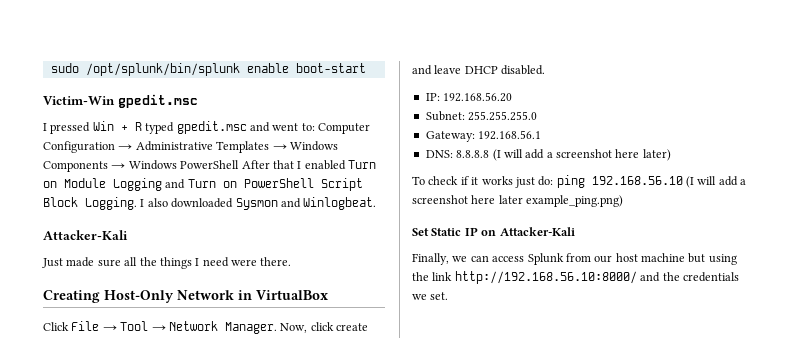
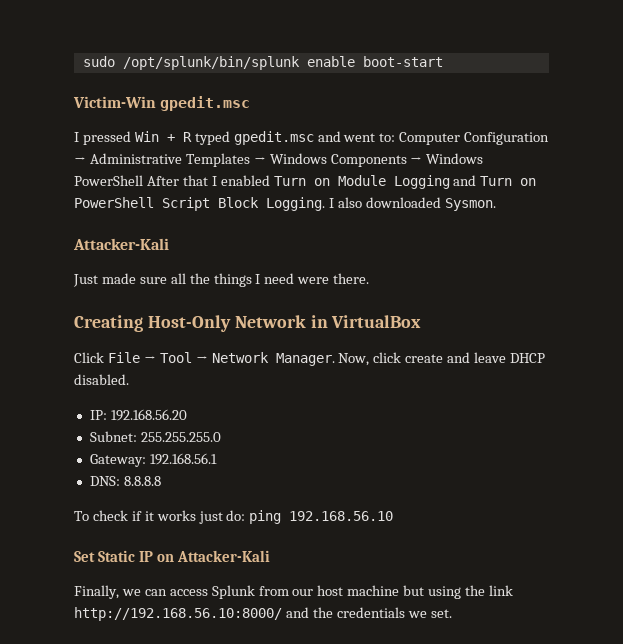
[235,197,377,210] Sysmon and Winlogbeat. -> [444,198,496,211] Sysmon.
[492,149,671,161] (I will add a screenshot here later) -> (161, 481) none
[686,176,747,188] [412,195,624,207] (I will add a screenshot here later example_ping.png) -> (394, 516) none

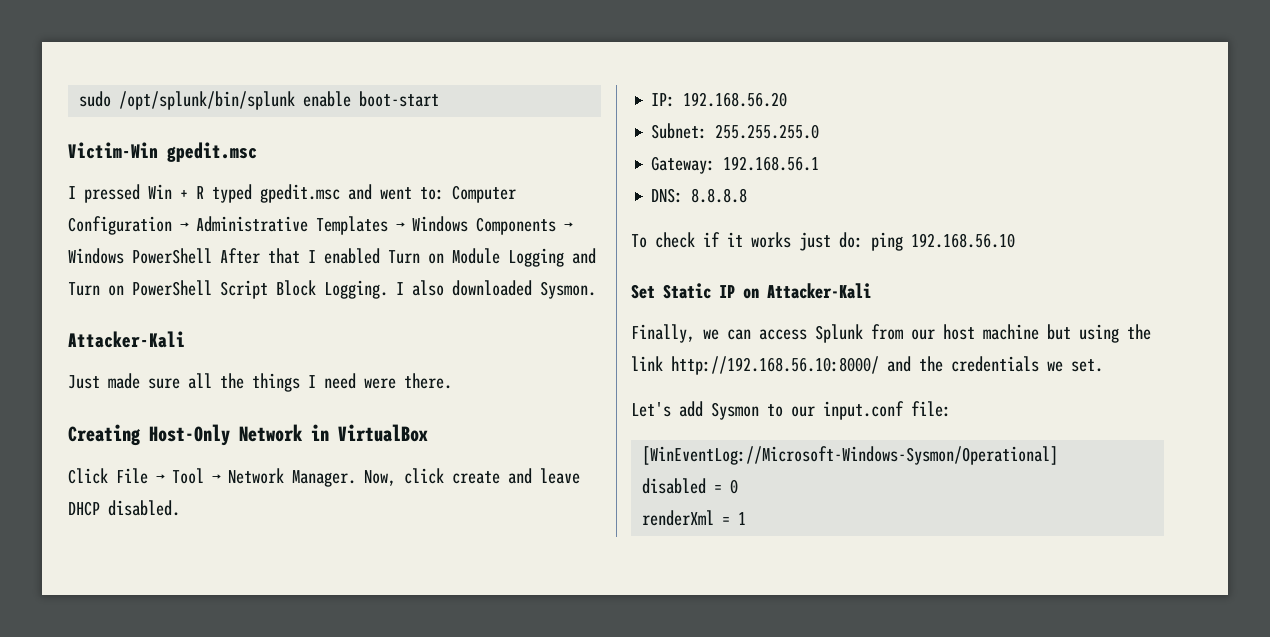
(452, 613) none -> [631,401,951,420] [642,446,1059,465] [642,478,739,494] [642,510,747,526] // Let's add Sysmon to our input.conf file: // [WinEventLog://Microsoft-Windows-Sysmon/Operational] // disabled = 0 // renderXml = 1

